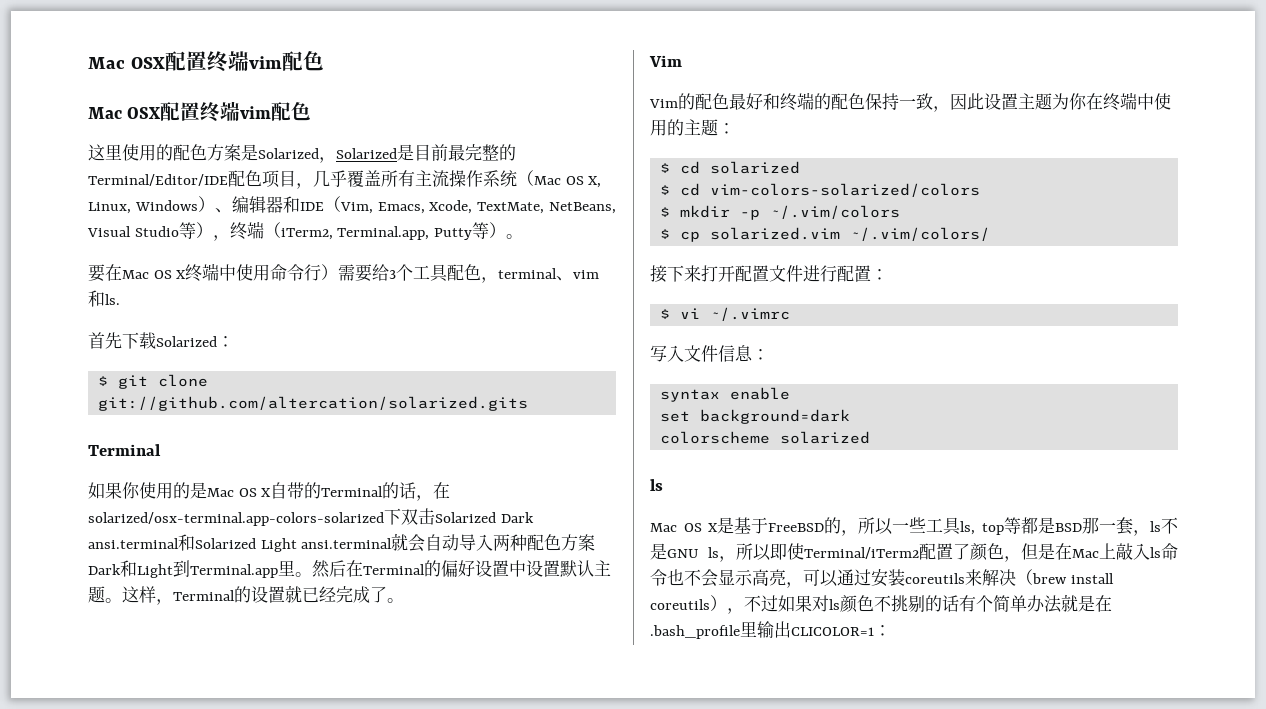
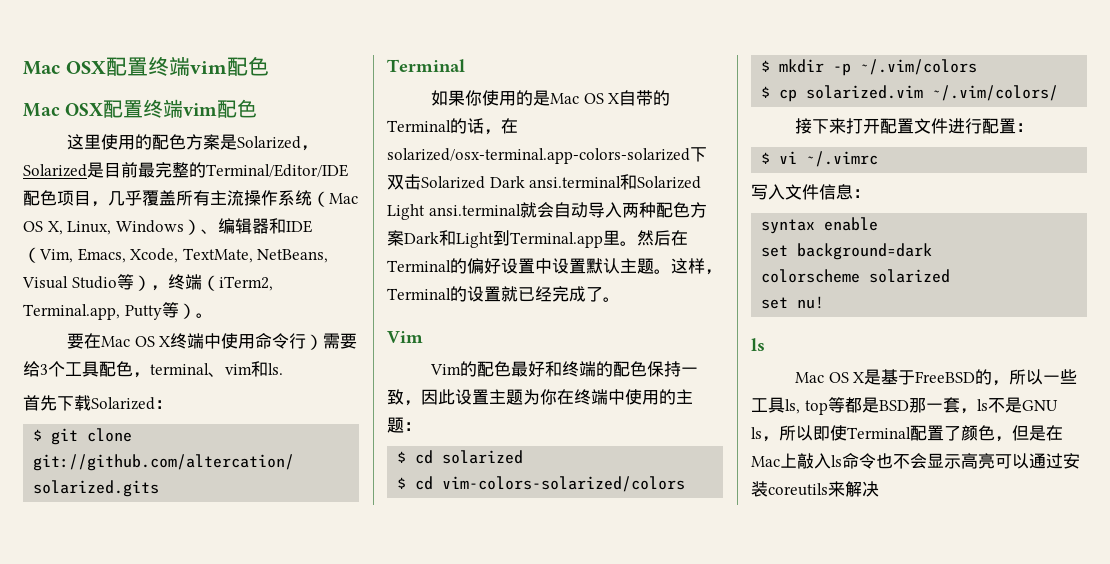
(871, 437) none -> [761,296,825,309] // set nu!
[804,547,919,559] Terminal/iTerm2 -> [847,427,911,439] Terminal
[786,582,803,588] ， -> (995, 461) none
[1016,569,1114,585] [650,594,1112,614] [650,621,891,639] （brew install coreutils），不过如果对ls颜色不挑剔的话有个简单办法就是在.bash_profile里输出CLICOLOR=1： -> (879, 489) none

